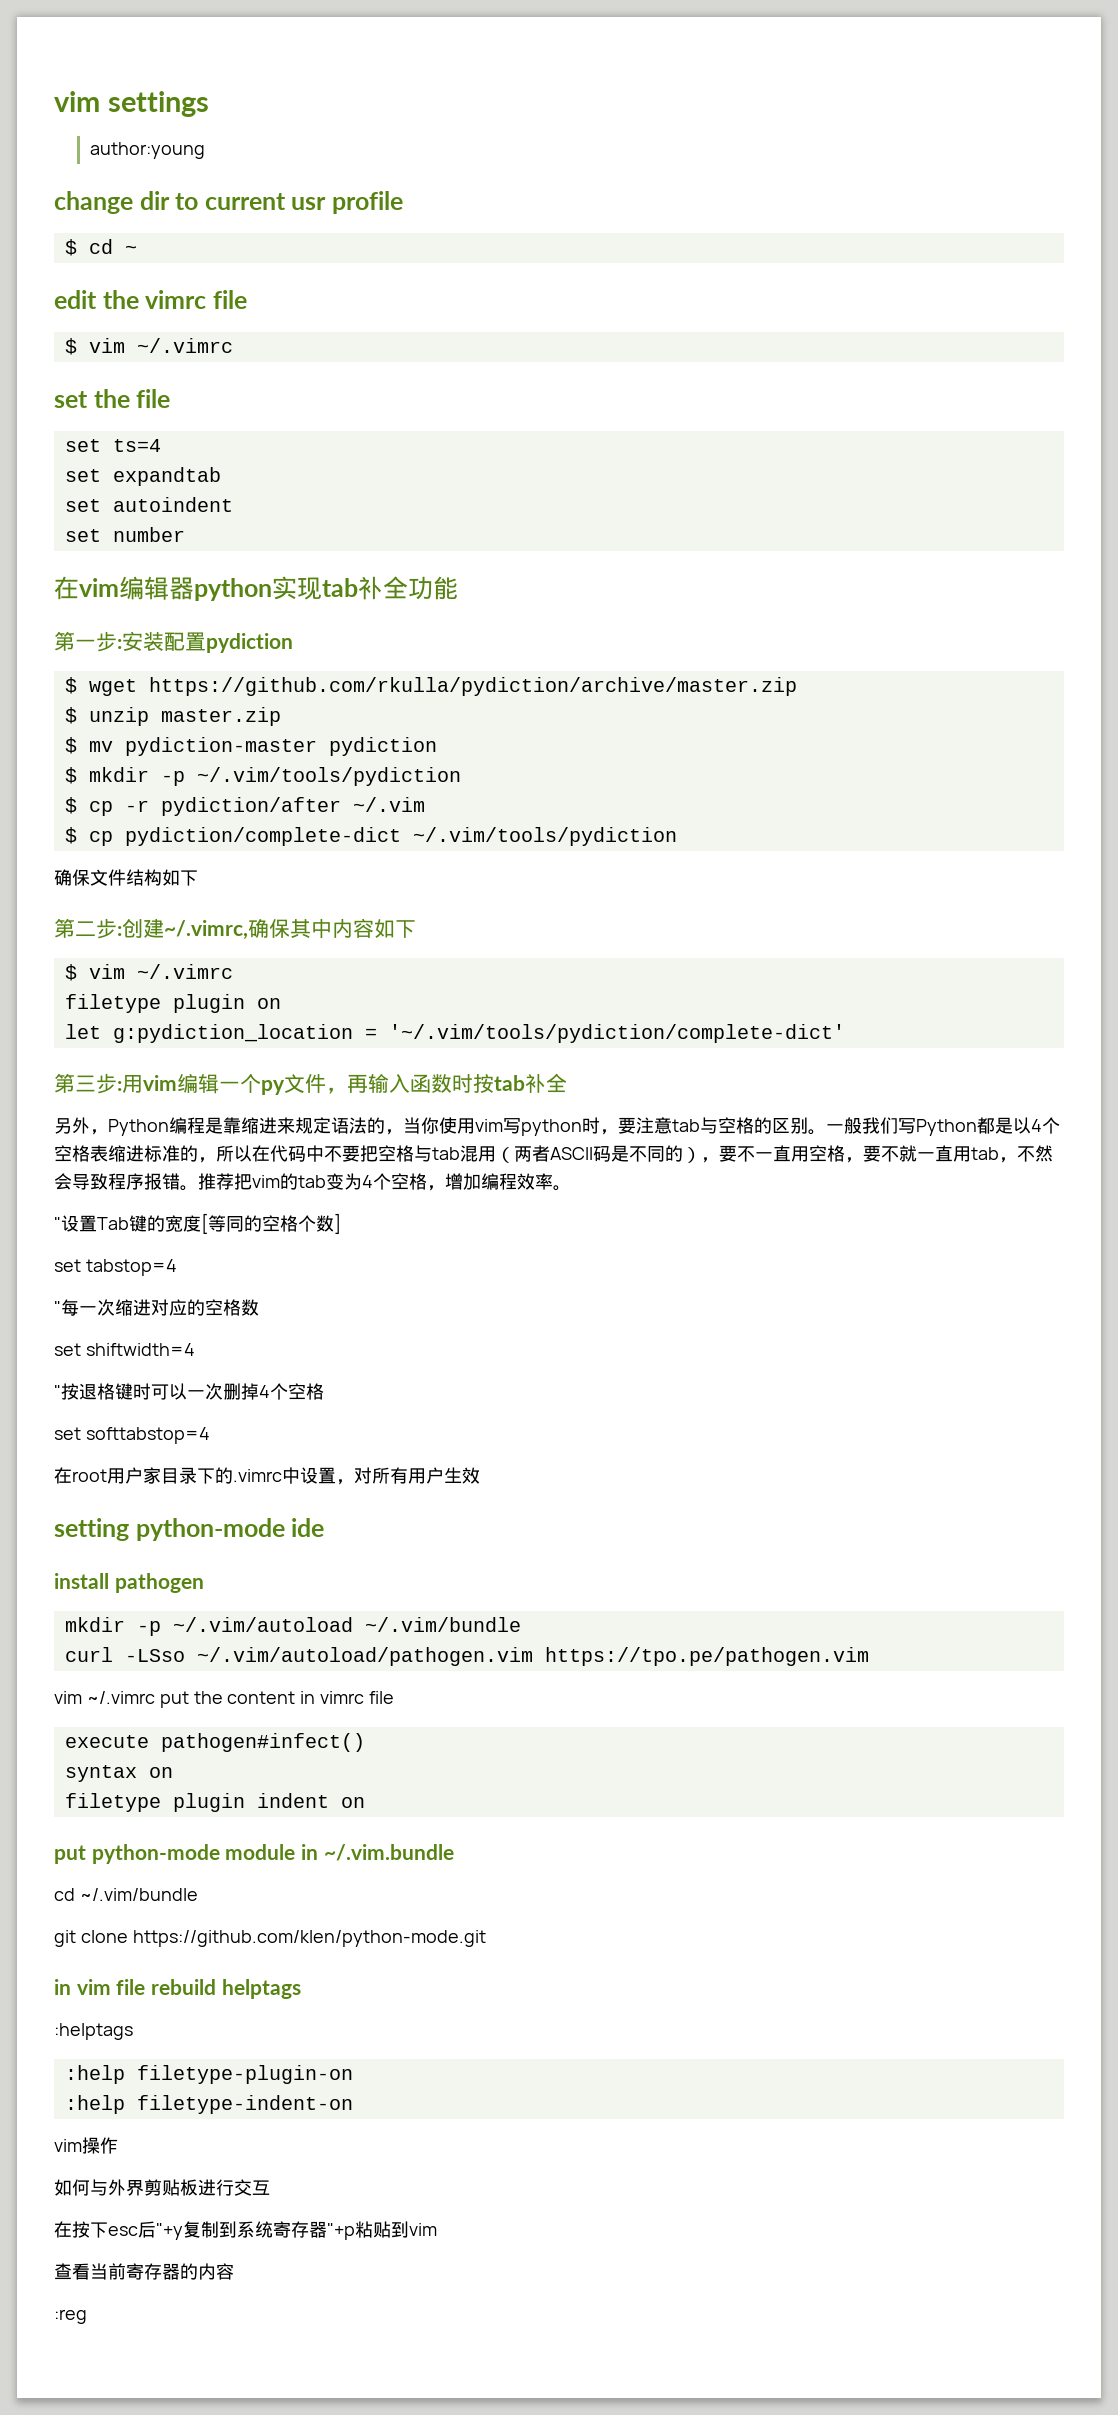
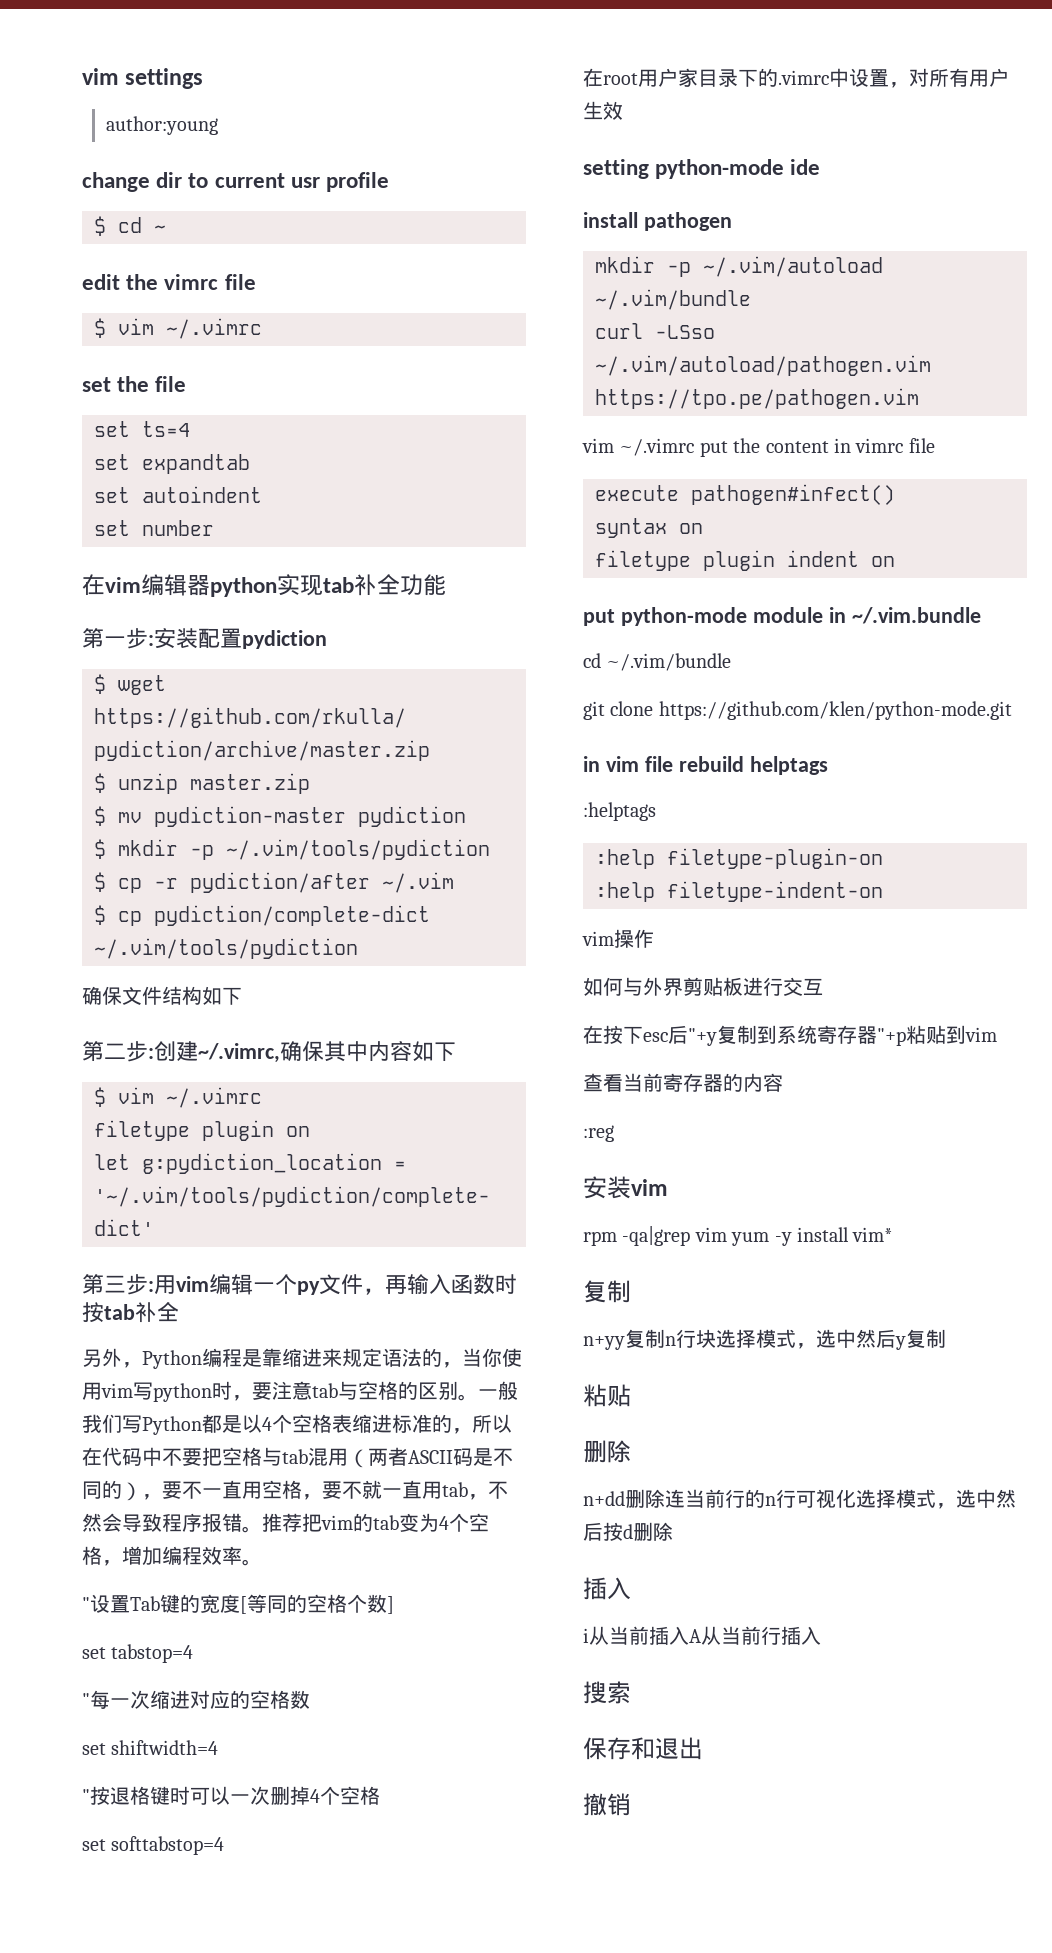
(87, 2316) none -> [583,1176,668,1199] [583,1226,894,1246] [583,1280,631,1303] [583,1329,946,1350] [583,1384,631,1407] [583,1440,631,1463] [583,1489,1016,1509] [583,1522,673,1541] [583,1577,631,1600] [583,1626,821,1645] [583,1681,631,1704] [583,1737,703,1760] [583,1793,631,1816] // 安装vim // rpm -qa|grep vim yum -y install vim* // 复制 // n+yy复制n行块选择模式，选中然后y复制 // 粘贴 // 删除 // n+dd删除连当前行的n行可视化选择模式，选中然后按d删除 // 插入 // i从当前插入A从当前行插入 // 搜索 // 保存和退出 // 撤销

